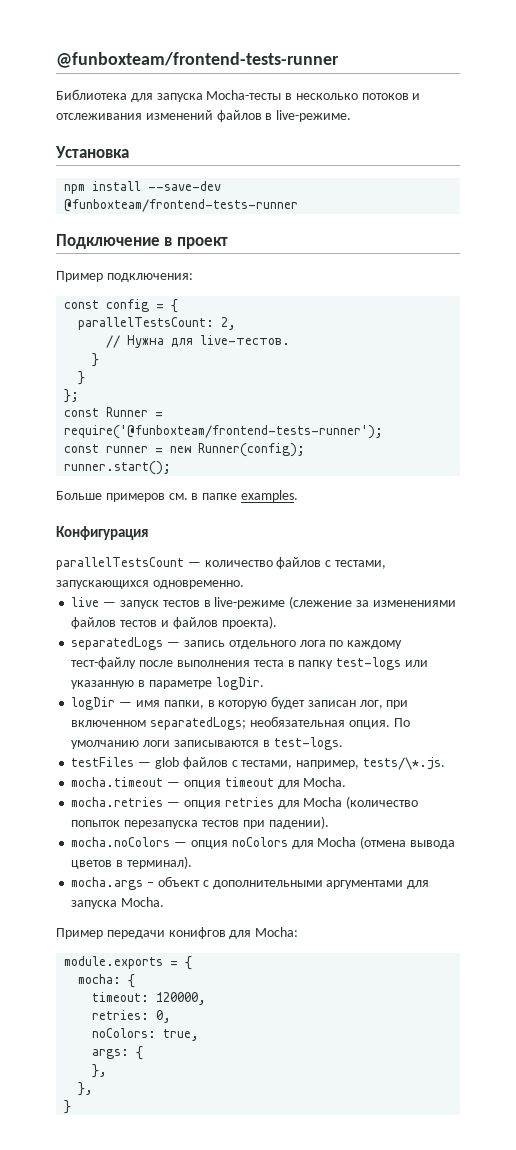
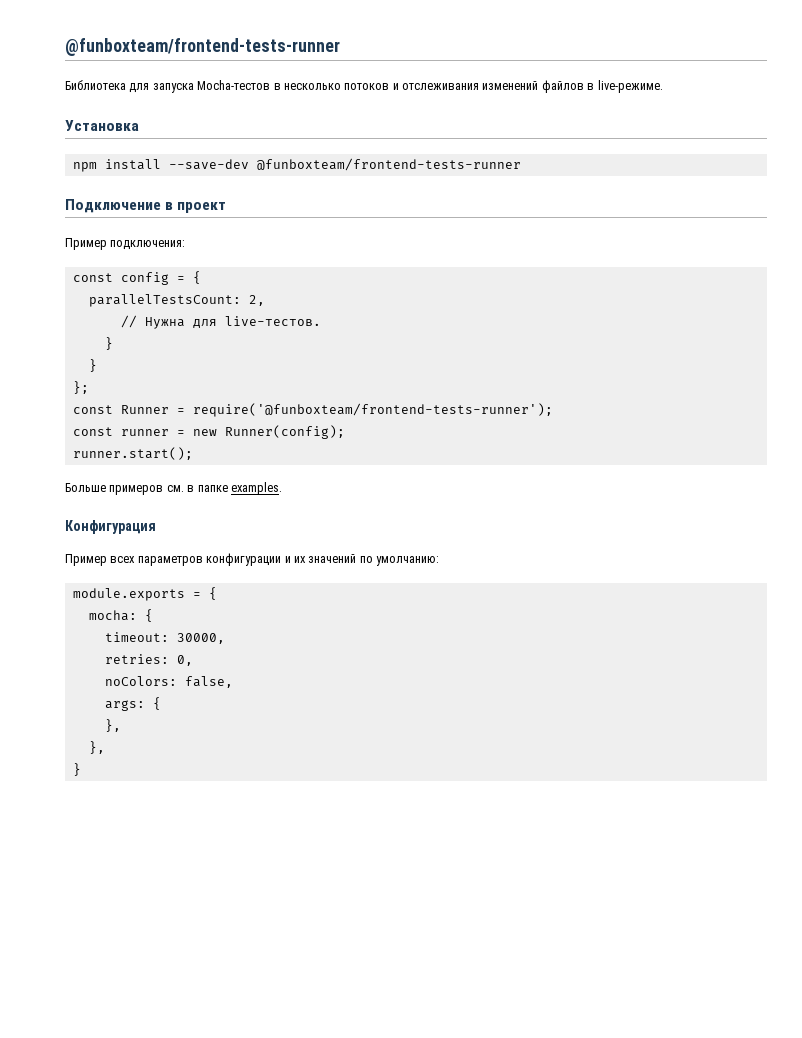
[206,90,282,100] Mocha-тесты -> [197,80,271,90] Mocha-тестов
[56,557,386,570] [56,580,244,589] [71,596,456,609] [71,616,277,629] [71,637,403,650] [71,657,428,670] [71,677,264,690] [71,696,409,710] [71,716,410,730] [71,737,343,750] [71,757,445,770] [71,777,347,789] [71,796,419,809] [71,816,329,829] [71,836,455,849] [71,856,192,869] [71,876,430,890] [71,897,165,909] [56,927,299,939] parallelTestsCount — количество файлов с тестами, запускающихся одновременно. // live — запуск тестов в live-режиме (слежение за изменениями файлов тестов и файлов проекта). // separatedLogs — запись отдельного лога по каждому тест-файлу после выполнения теста в папку test-logs или указанную в параметре logDir. // logDir — имя папки, в которую будет записан лог, при включенном separatedLogs; необязательная опция. По умолчанию логи записываются в test-logs. // testFiles — glob файлов с тестами, например, tests/\*.js. // mocha.timeout — опция timeout для Mocha. // mocha.retries — опция retries для Mocha (количество попыток перезапуска тестов при падении). // mocha.noColors — опция noColors для Mocha (отмена вывода цветов в терминал). // mocha.args – объект с дополнительными аргументами для запуска Mocha. // Пример передачи конифгов для Mocha: -> [65,553,439,566] Пример всех параметров конфигурации и их значений по умолчанию:
[156,992,207,1005] 120000, -> [176,633,225,644] 30000,
[163,1029,200,1041] true, -> [184,676,233,688] false,

